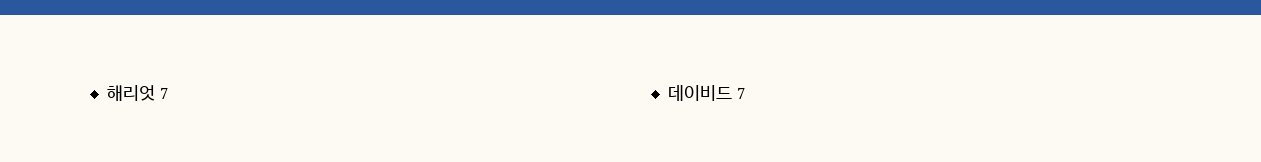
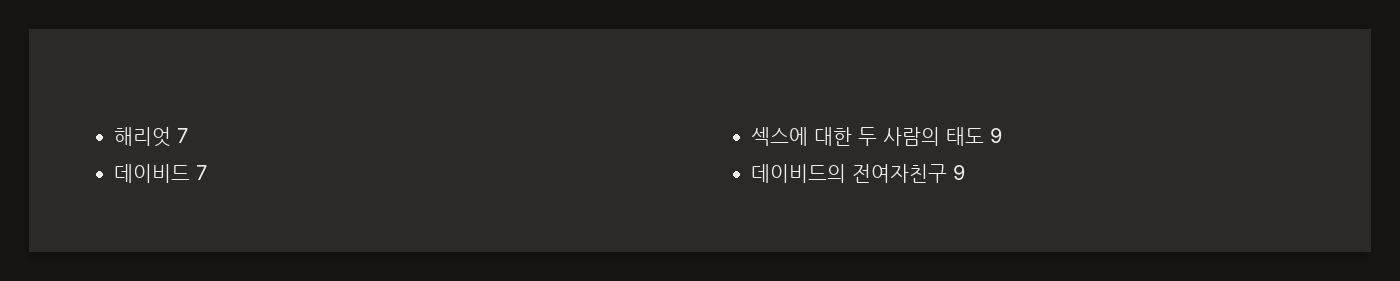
(745, 93) none -> [751,127,1002,146] [751,164,965,183] // 섹스에 대한 두 사람의 태도 9 // 데이비드의 전여자친구 9

